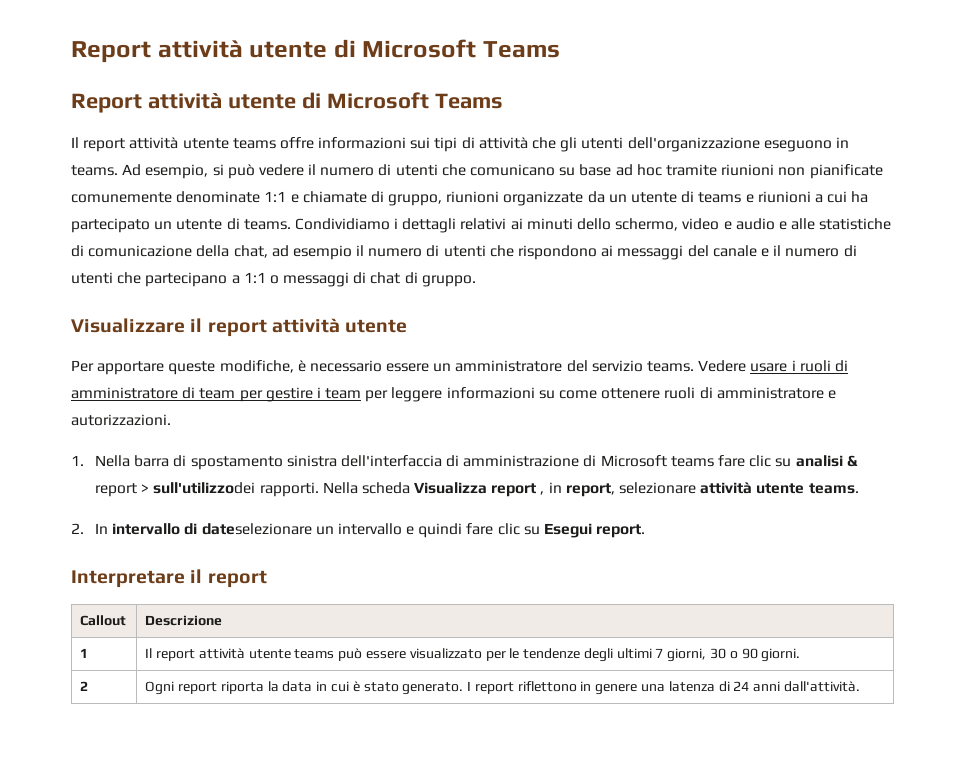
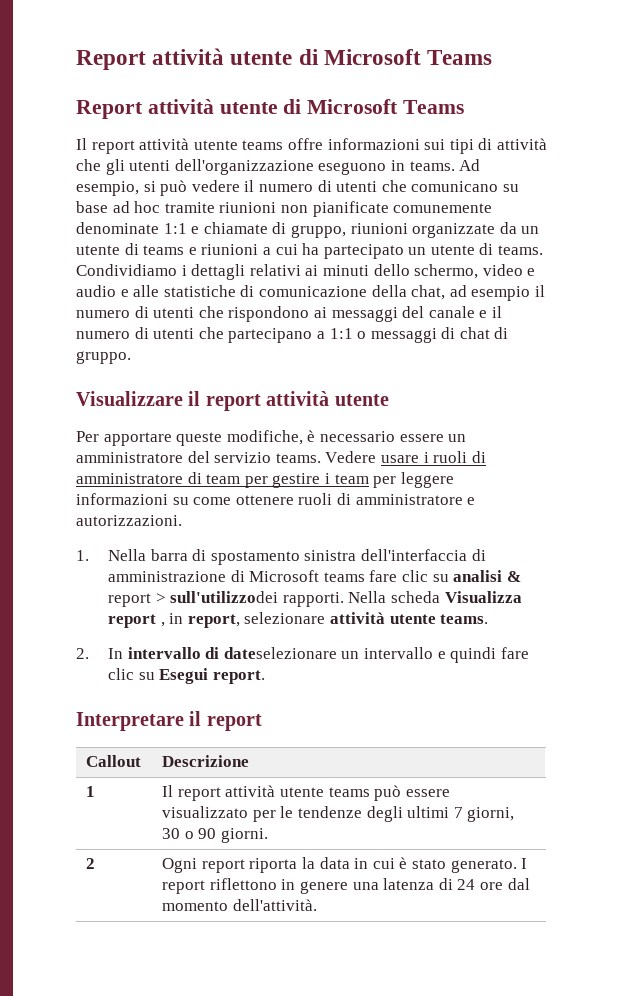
[753,681,860,692] anni dall'attività. -> [479,878,530,890] [162,899,317,911] ore dal momento dell'attività.

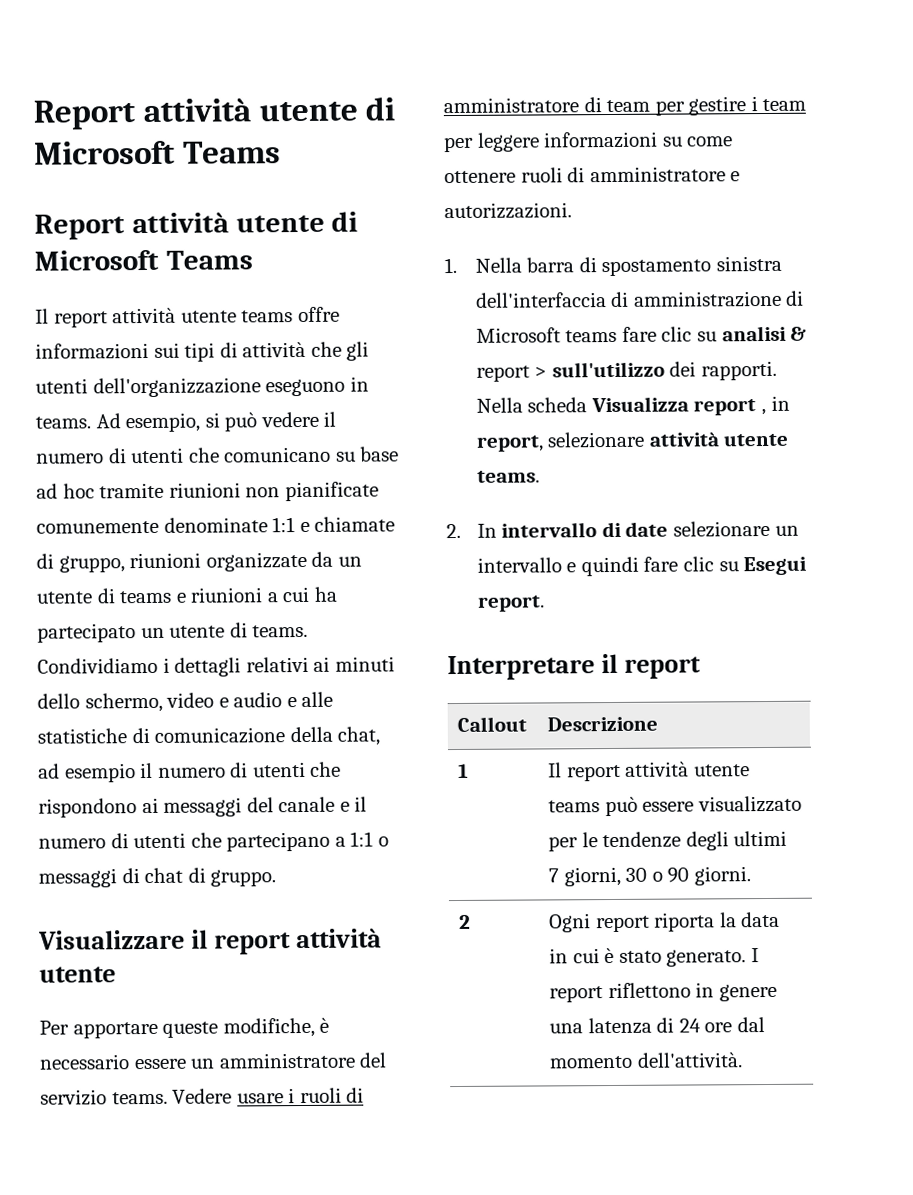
[170,591,279,603] sull'utilizzodei -> [551,361,697,378] sull'utilizzo dei
[223,647,337,659] dateselezionare -> [625,520,770,538] date selezionare

